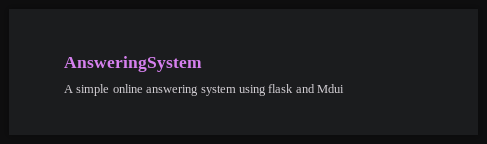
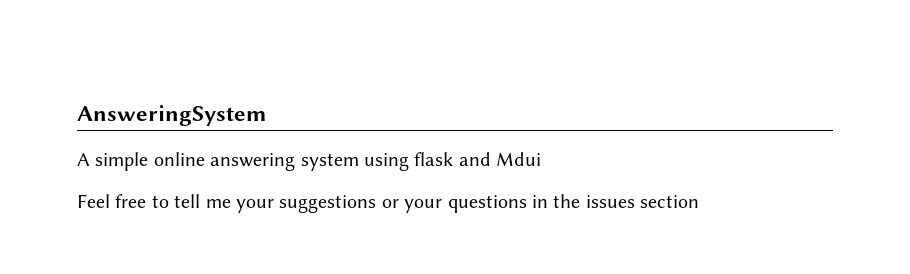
(344, 88) none -> [77,194,700,213] // Feel free to tell me your suggestions or your questions in the issues section

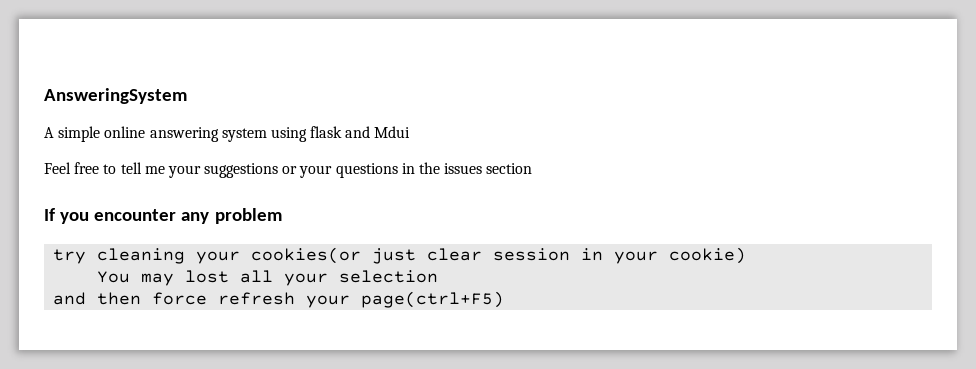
(700, 201) none -> [44,208,282,224] [53,247,747,264] [97,270,439,286] [53,291,505,308] // If you encounter any problem // try cleaning your cookies(or just clear session in your cookie) // You may lost all your selection // and then force refresh your page(ctrl+F5)

